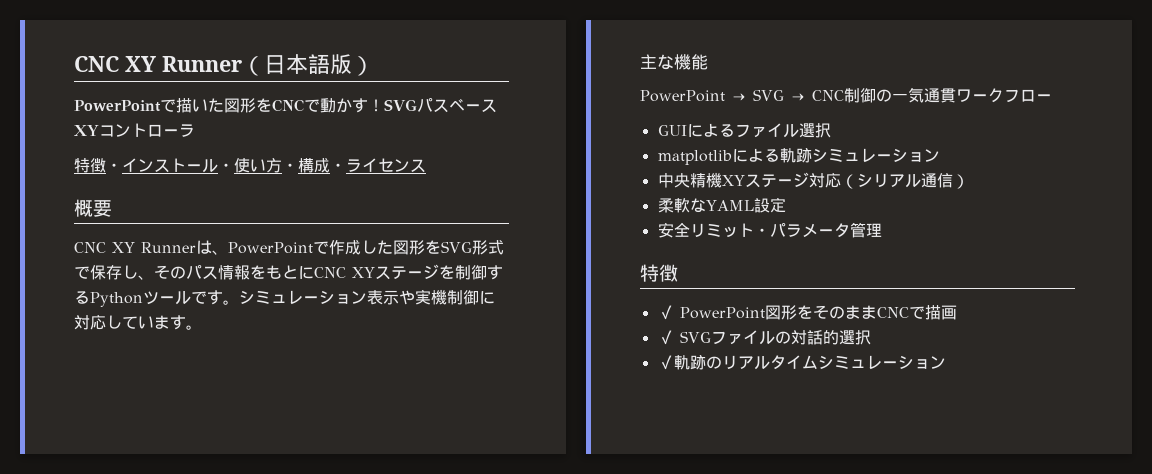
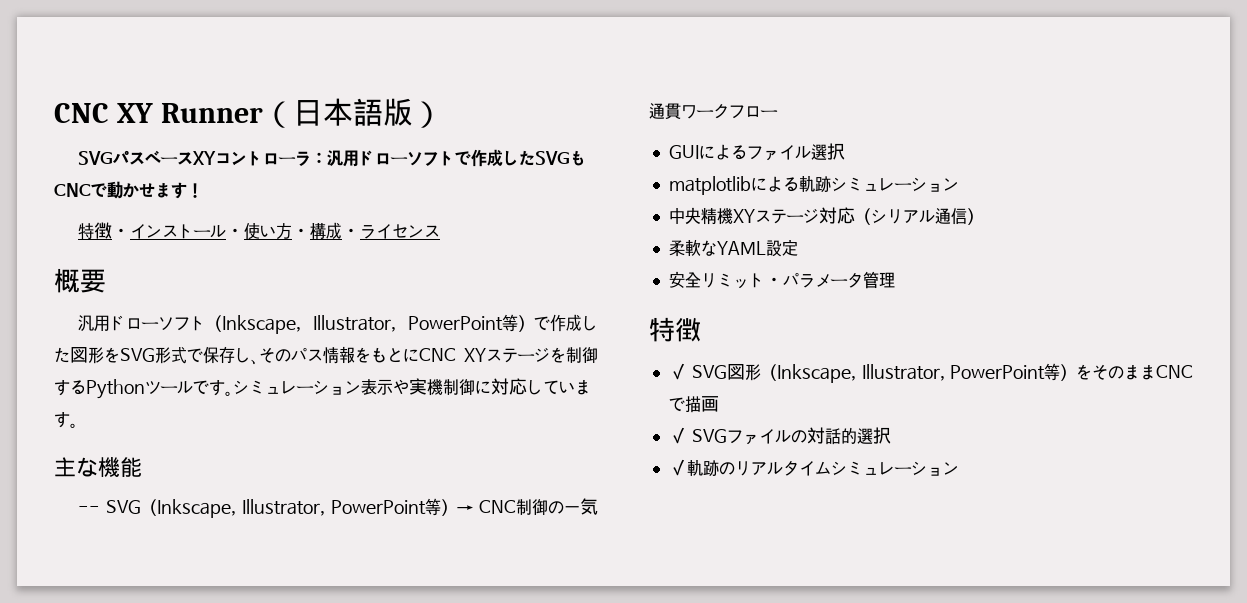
[74,98,384,113] PowerPointで描いた図形をCNCで動かす！ -> (443, 114) none
(195, 130) none -> [311,149,587,167] [54,181,203,199] ：汎用ドローソフトで作成したSVGもCNCで動かせます！
[74,240,313,255] CNC XY Runnerは、PowerPoint -> [78,314,534,334] 汎用ドローソフト（Inkscape, Illustrator, PowerPoint等）
[640,89,784,102] PowerPoint → SVG -> [78,498,458,518] -- SVG（Inkscape, Illustrator, PowerPoint等）
[679,305,797,320] PowerPoint図形 -> [692,363,1076,383] SVG図形（Inkscape, Illustrator, PowerPoint等）

